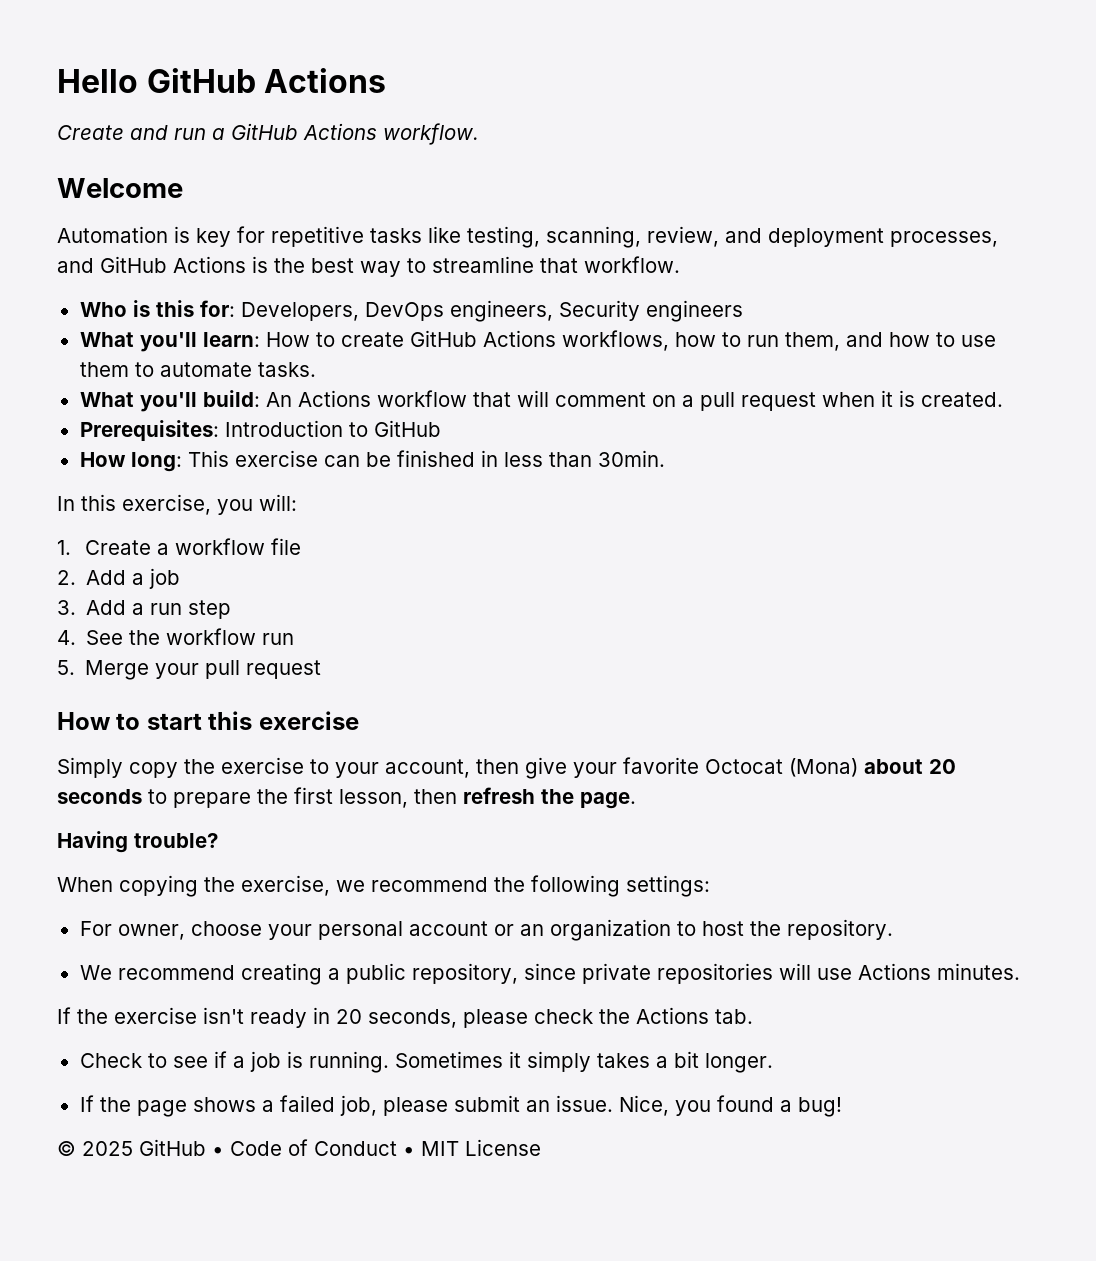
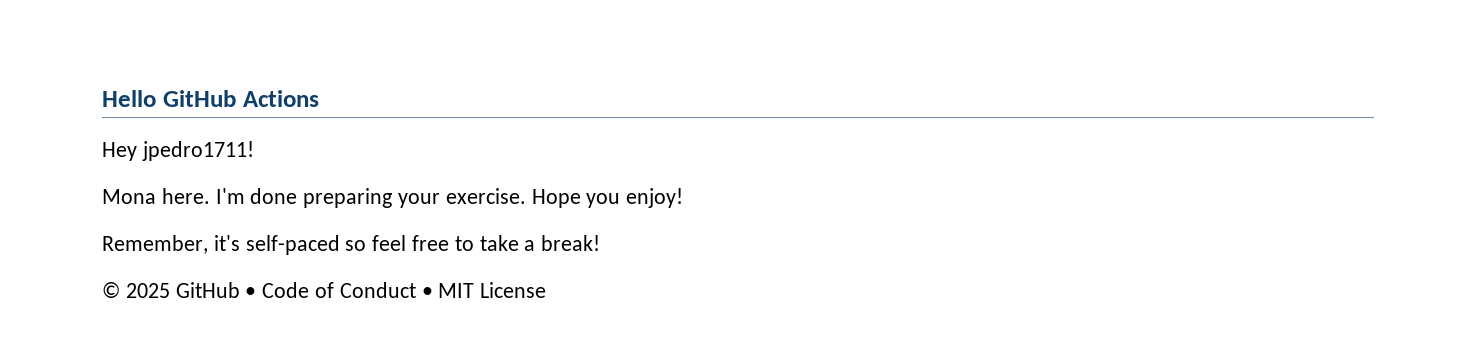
[57,123,479,145] [57,178,183,198] [57,226,998,248] [57,256,680,277] [79,300,743,322] [79,330,996,352] [79,362,316,377] [79,390,1003,412] [79,420,441,441] [79,450,665,472] [57,494,297,515] [57,538,301,555] [57,568,181,589] [57,600,232,619] [57,628,295,645] [57,660,322,680] [57,711,359,730] [57,757,956,779] [57,787,636,809] [57,831,218,853] [57,875,710,897] [79,919,893,941] [79,963,1020,985] [57,1007,753,1028] [79,1051,773,1073] [79,1095,842,1117] Create and run a GitHub Actions workflow. // Welcome // Automation is key for repetitive tasks like testing, scanning, review, and deployment processes, and GitHub Actions is the best way to streamline that workflow. // Who is this for: Developers, DevOps engineers, Security engineers // What you'll learn: How to create GitHub Actions workflows, how to run them, and how to use them to automate tasks. // What you'll build: An Actions workflow that will comment on a pull request when it is created. // Prerequisites: Introduction to GitHub // How long: This exercise can be finished in less than 30min. // In this exercise, you will: // 1. Create a workflow file // 2. Add a job // 3. Add a run step // 4. See the workflow run // 5. Merge your pull request // How to start this exercise // Simply copy the exercise to your account, then give your favorite Octocat (Mona) about 20 seconds to prepare the first lesson, then refresh the page. // Having trouble? // When copying the exercise, we recommend the following settings: // For owner, choose your personal account or an organization to host the repository. // We recommend creating a public repository, since private repositories will use Actions minutes. // If the exercise isn't ready in 20 seconds, please check the Actions tab. // Check to see if a job is running. Sometimes it simply takes a bit longer. // If the page shows a failed job, please submit an issue. Nice, you found a bug! -> [102,141,254,161] [102,188,684,208] [102,235,601,255] Hey jpedro1711! // Mona here. I'm done preparing your exercise. Hope you enjoy! // Remember, it's self-paced so feel free to take a break!

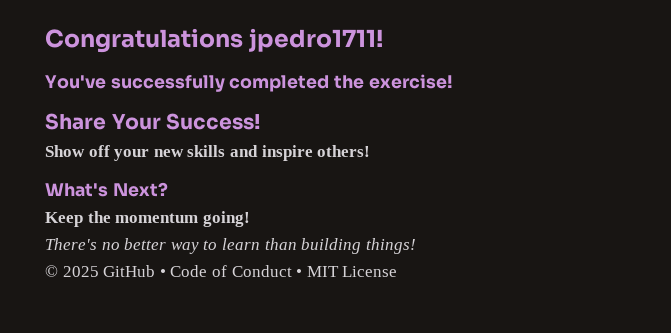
[102,90,319,107] [102,141,254,161] [102,188,684,208] [102,235,601,255] Hello GitHub Actions // Hey jpedro1711! // Mona here. I'm done preparing your exercise. Hope you enjoy! // Remember, it's self-paced so feel free to take a break! -> [45,28,384,53] [45,74,453,92] [45,113,262,130] [45,145,371,161] [45,182,168,197] [45,211,250,227] [45,238,416,254] Congratulations jpedro1711! // You've successfully completed the exercise! // Share Your Success! // Show off your new skills and inspire others! // What's Next? // Keep the momentum going! // There's no better way to learn than building things!

